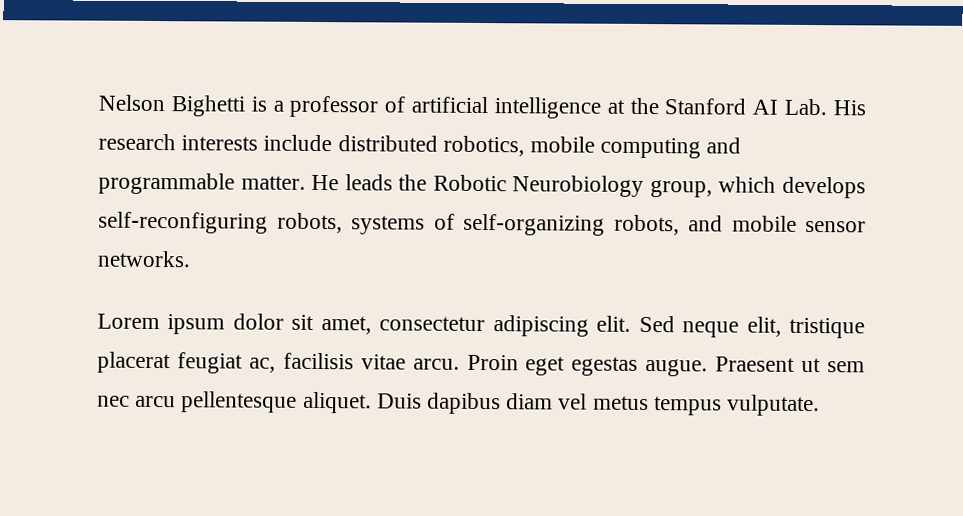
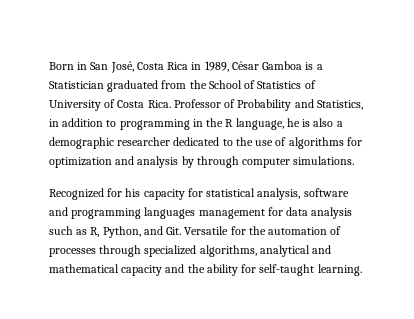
[98,94,866,119] [98,133,742,159] [98,172,866,199] [98,211,866,236] [97,250,191,268] [97,313,865,339] [97,351,865,377] [97,391,821,417] Nelson Bighetti is a professor of artificial intelligence at the Stanford AI Lab. His research interests include distributed robotics, mobile computing and programmable matter. He leads the Robotic Neurobiology group, which develops self-reconfiguring robots, systems of self-organizing robots, and mobile sensor networks. // Lorem ipsum dolor sit amet, consectetur adipiscing elit. Sed neque elit, tristique placerat feugiat ac, facilisis vitae arcu. Proin eget egestas augue. Praesent ut sem nec arcu pellentesque aliquet. Duis dapibus diam vel metus tempus vulputate. -> [49,61,323,73] [49,80,316,92] [49,99,363,111] [49,118,343,130] [49,137,362,149] [49,156,355,168] [49,188,349,200] [49,207,353,219] [49,226,342,238] [49,245,332,257] [49,264,362,276] Born in San José, Costa Rica in 1989, César Gamboa is a Statistician graduated from the School of Statistics of University of Costa Rica. Professor of Probability and Statistics, in addition to programming in the R language, he is also a demographic researcher dedicated to the use of algorithms for optimization and analysis by through computer simulations. // Recognized for his capacity for statistical analysis, software and programming languages management for data analysis such as R, Python, and Git. Versatile for the automation of processes through specialized algorithms, analytical and mathematical capacity and the ability for self-taught learning.

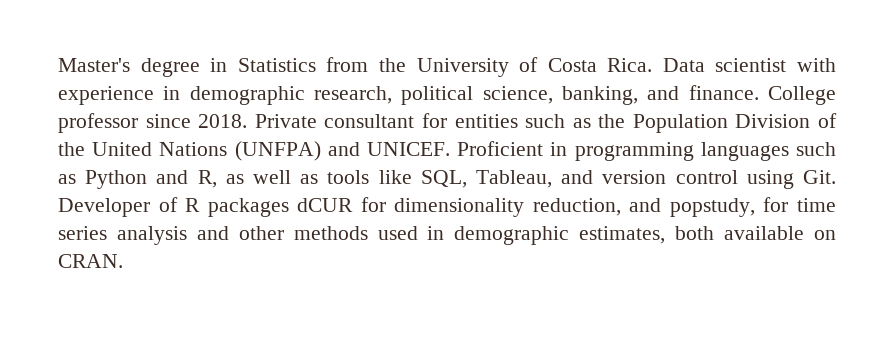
[49,61,323,73] [49,80,316,92] [49,99,363,111] [49,118,343,130] [49,137,362,149] [49,156,355,168] [49,188,349,200] [49,207,353,219] [49,226,342,238] [49,245,332,257] [49,264,362,276] Born in San José, Costa Rica in 1989, César Gamboa is a Statistician graduated from the School of Statistics of University of Costa Rica. Professor of Probability and Statistics, in addition to programming in the R language, he is also a demographic researcher dedicated to the use of algorithms for optimization and analysis by through computer simulations. // Recognized for his capacity for statistical analysis, software and programming languages management for data analysis such as R, Python, and Git. Versatile for the automation of processes through specialized algorithms, analytical and mathematical capacity and the ability for self-taught learning. -> [58,57,836,77] [58,85,837,105] [58,113,837,133] [58,141,836,161] [58,170,836,189] [58,197,836,217] [58,226,836,245] [58,254,123,268] Master's degree in Statistics from the University of Costa Rica. Data scientist with experience in demographic research, political science, banking, and finance. College professor since 2018. Private consultant for entities such as the Population Division of the United Nations (UNFPA) and UNICEF. Proficient in programming languages such as Python and R, as well as tools like SQL, Tableau, and version control using Git. Developer of R packages dCUR for dimensionality reduction, and popstudy, for time series analysis and other methods used in demographic estimates, both available on CRAN.

